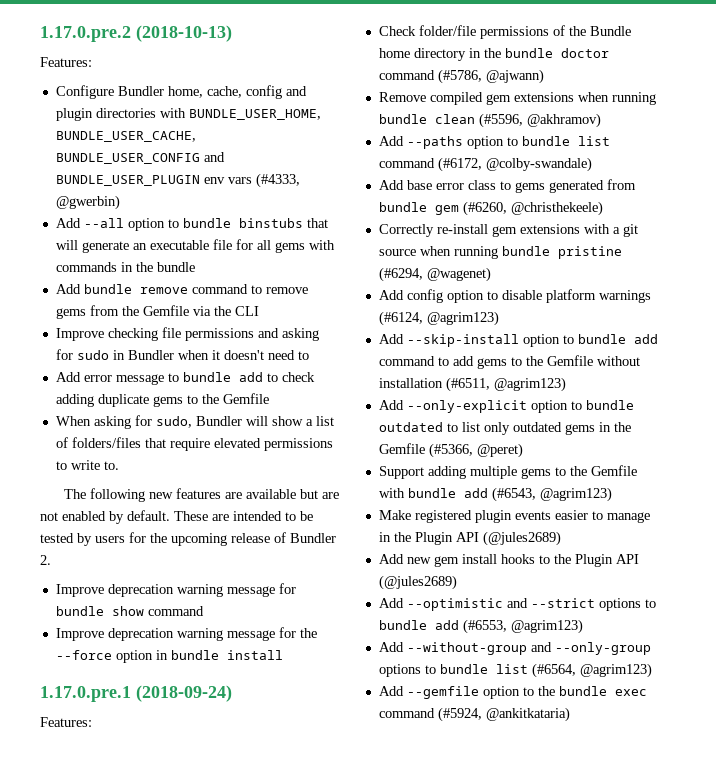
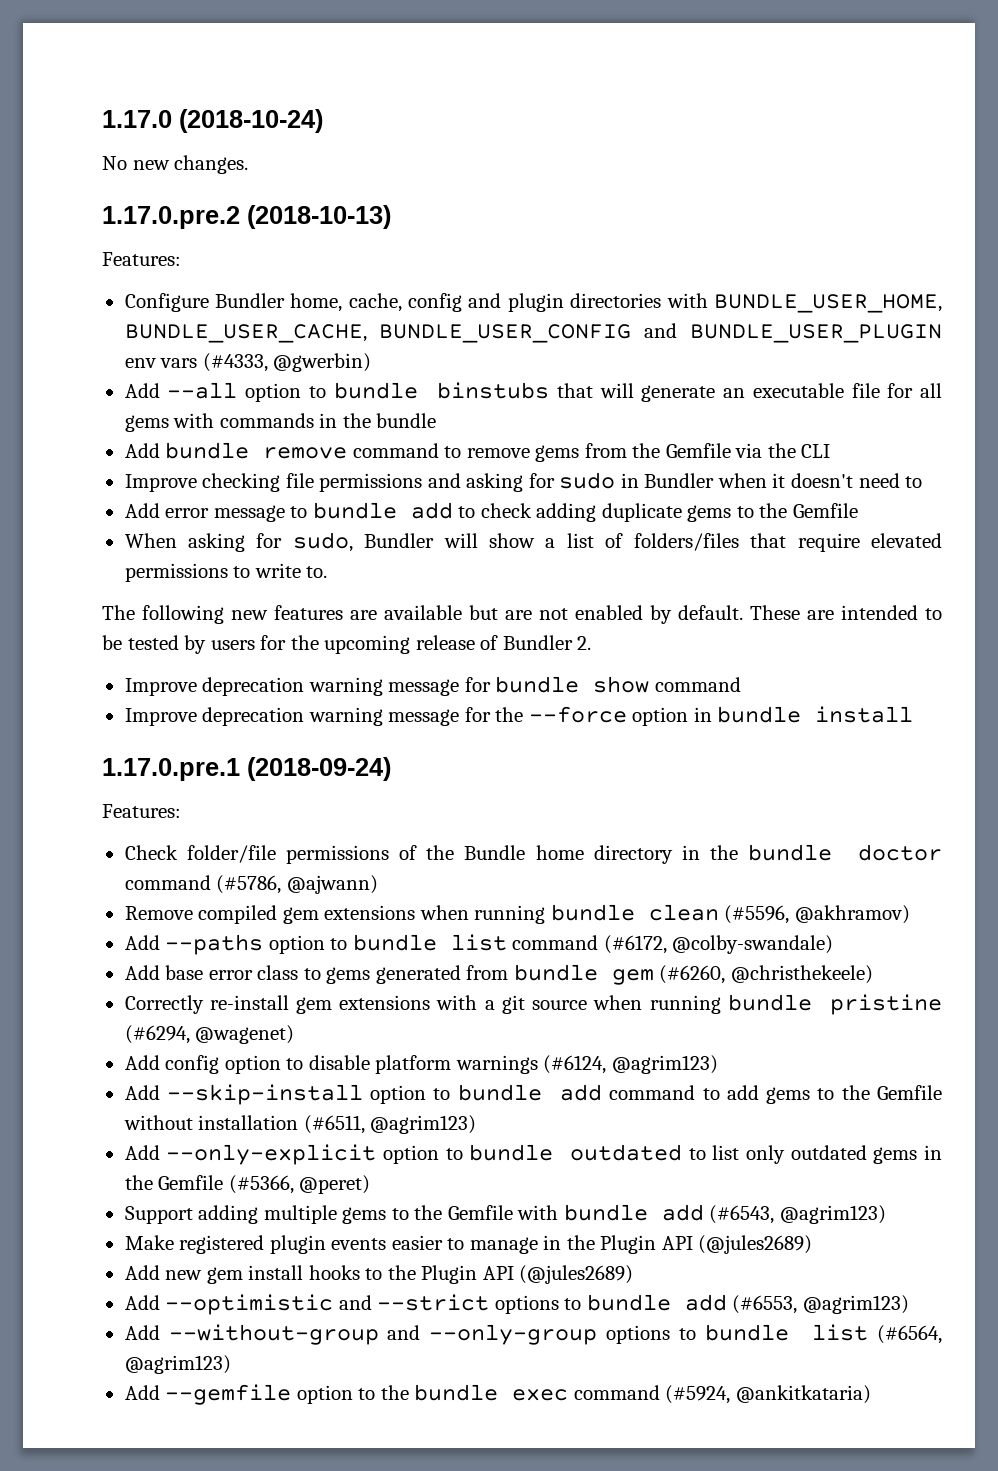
(40, 34) none -> [102,109,323,133] [102,155,249,174] 1.17.0 (2018-10-24) // No new changes. //

